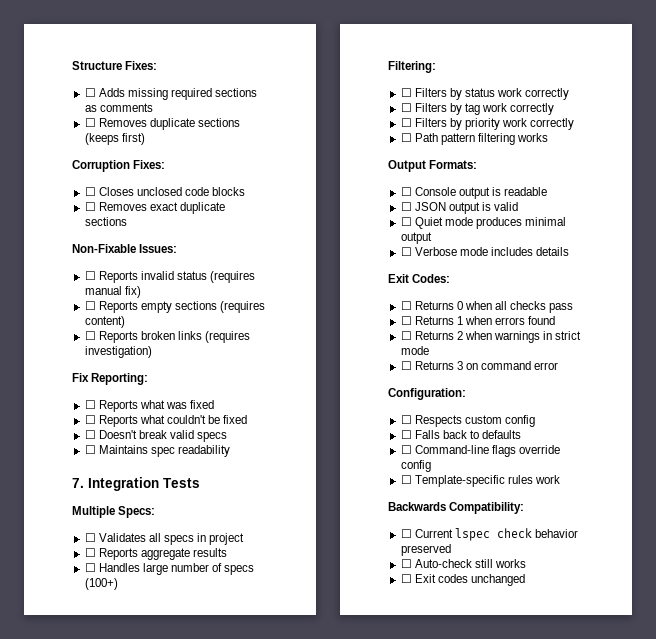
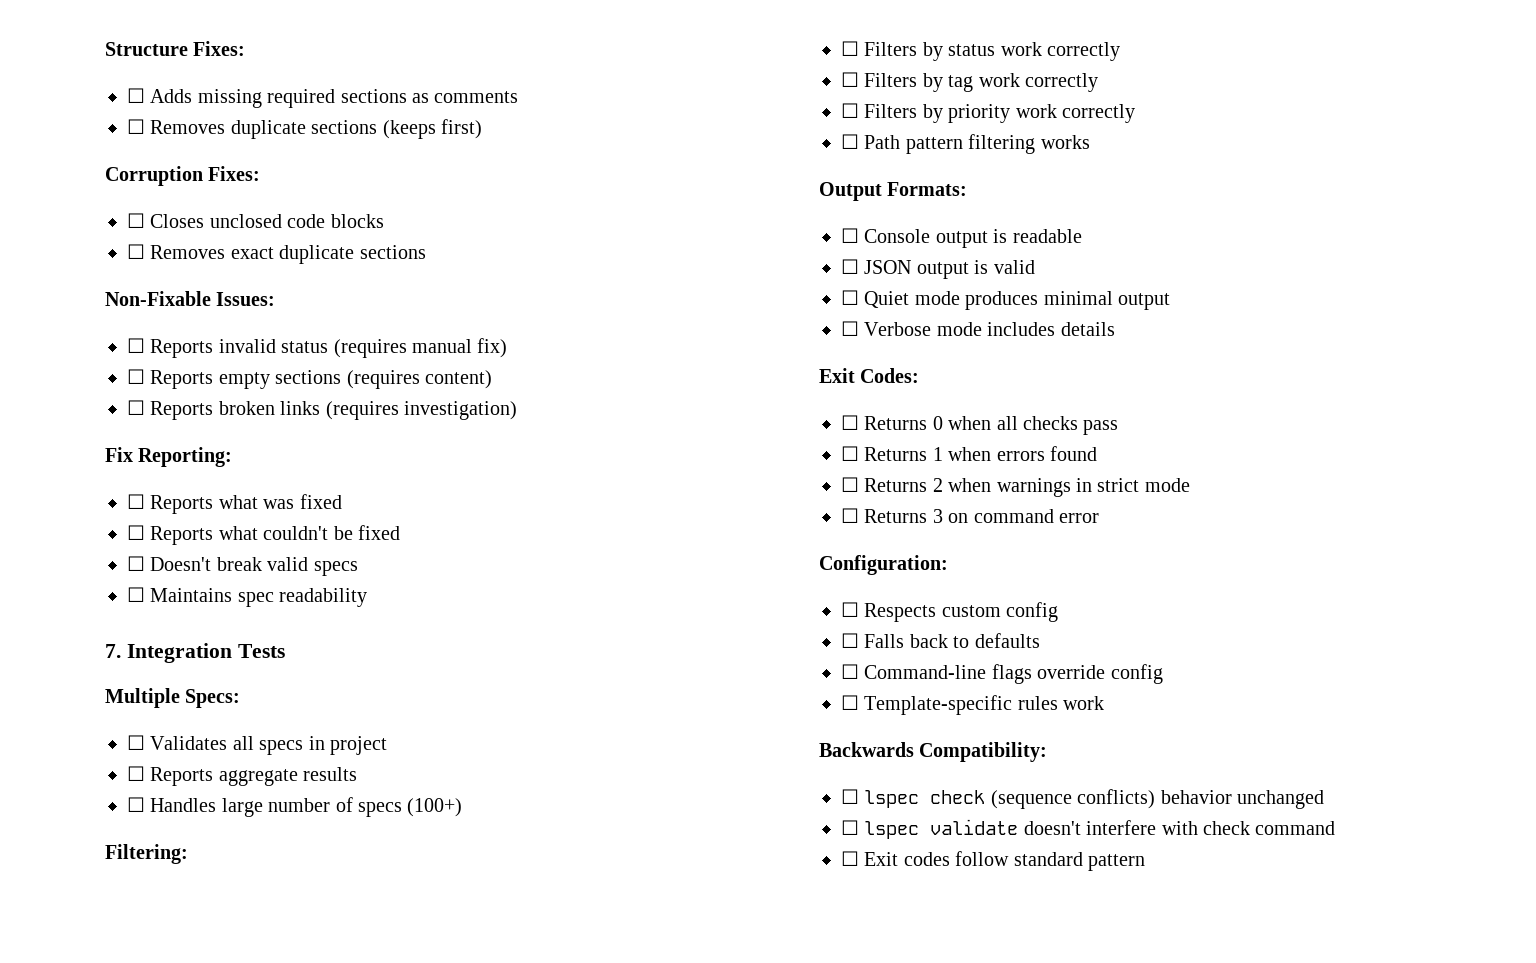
[414,529,453,538] Current -> (859, 796) none
[534,529,578,538] [400,544,451,556] [400,559,526,568] behavior preserved // ☐ Auto-check still works -> [990,789,1324,809] [841,819,1336,839] (sequence conflicts) behavior unchanged // ☐ lspec validate doesn't interfere with check command
[470,574,525,586] unchanged -> [955,851,1145,871] follow standard pattern

